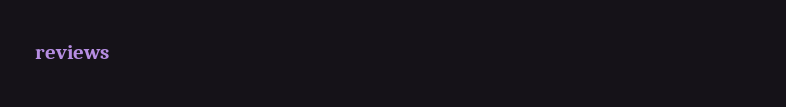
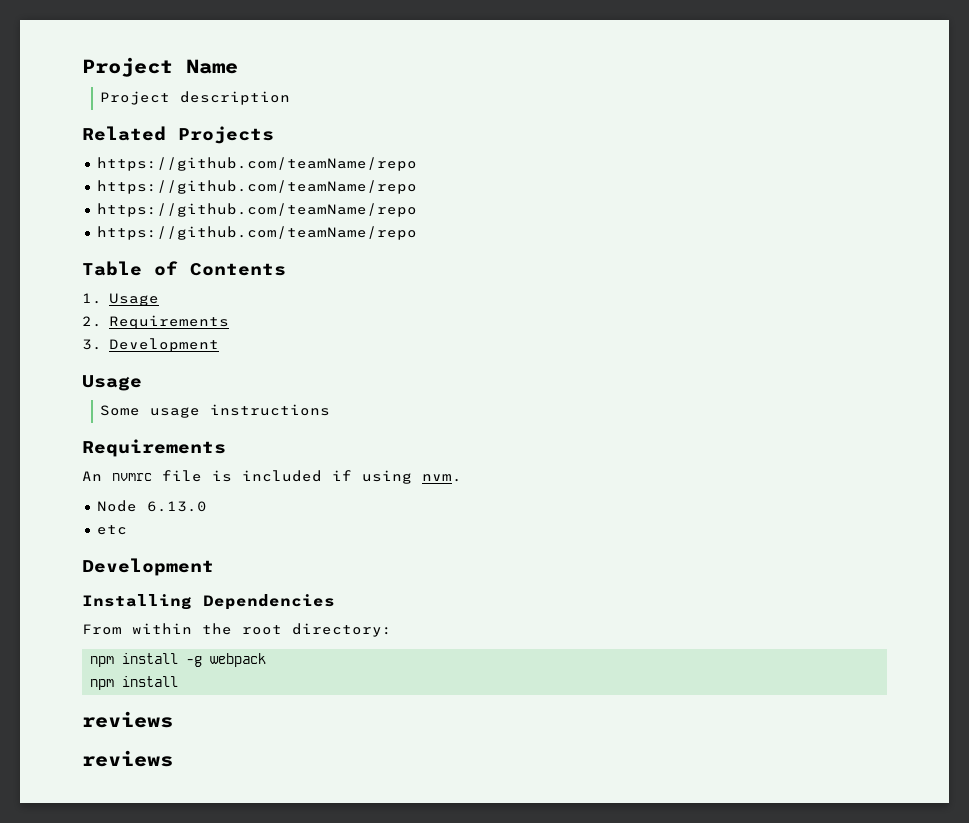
[35,45,109,59] reviews -> [82,57,238,77] [100,91,291,105] [82,126,274,144] [96,157,417,171] [96,180,417,194] [96,203,417,217] [96,226,417,240] [82,261,286,276] [82,293,159,306] [82,315,229,329] [82,338,219,352] [82,375,142,391] [100,404,331,418] [82,439,226,457] [82,470,462,484] [96,500,207,512] [96,525,127,535] [82,558,214,576] [82,594,335,610] [82,623,392,637] [90,653,267,667] [90,676,179,690] [82,711,173,728] [82,750,173,767] Project Name // Project description // Related Projects // https://github.com/teamName/repo // https://github.com/teamName/repo // https://github.com/teamName/repo // https://github.com/teamName/repo // Table of Contents // 1. Usage // 2. Requirements // 3. Development // Usage // Some usage instructions // Requirements // An nvmrc file is included if using nvm. // Node 6.13.0 // etc // Development // Installing Dependencies // From within the root directory: // npm install -g webpack // npm install // reviews // reviews

